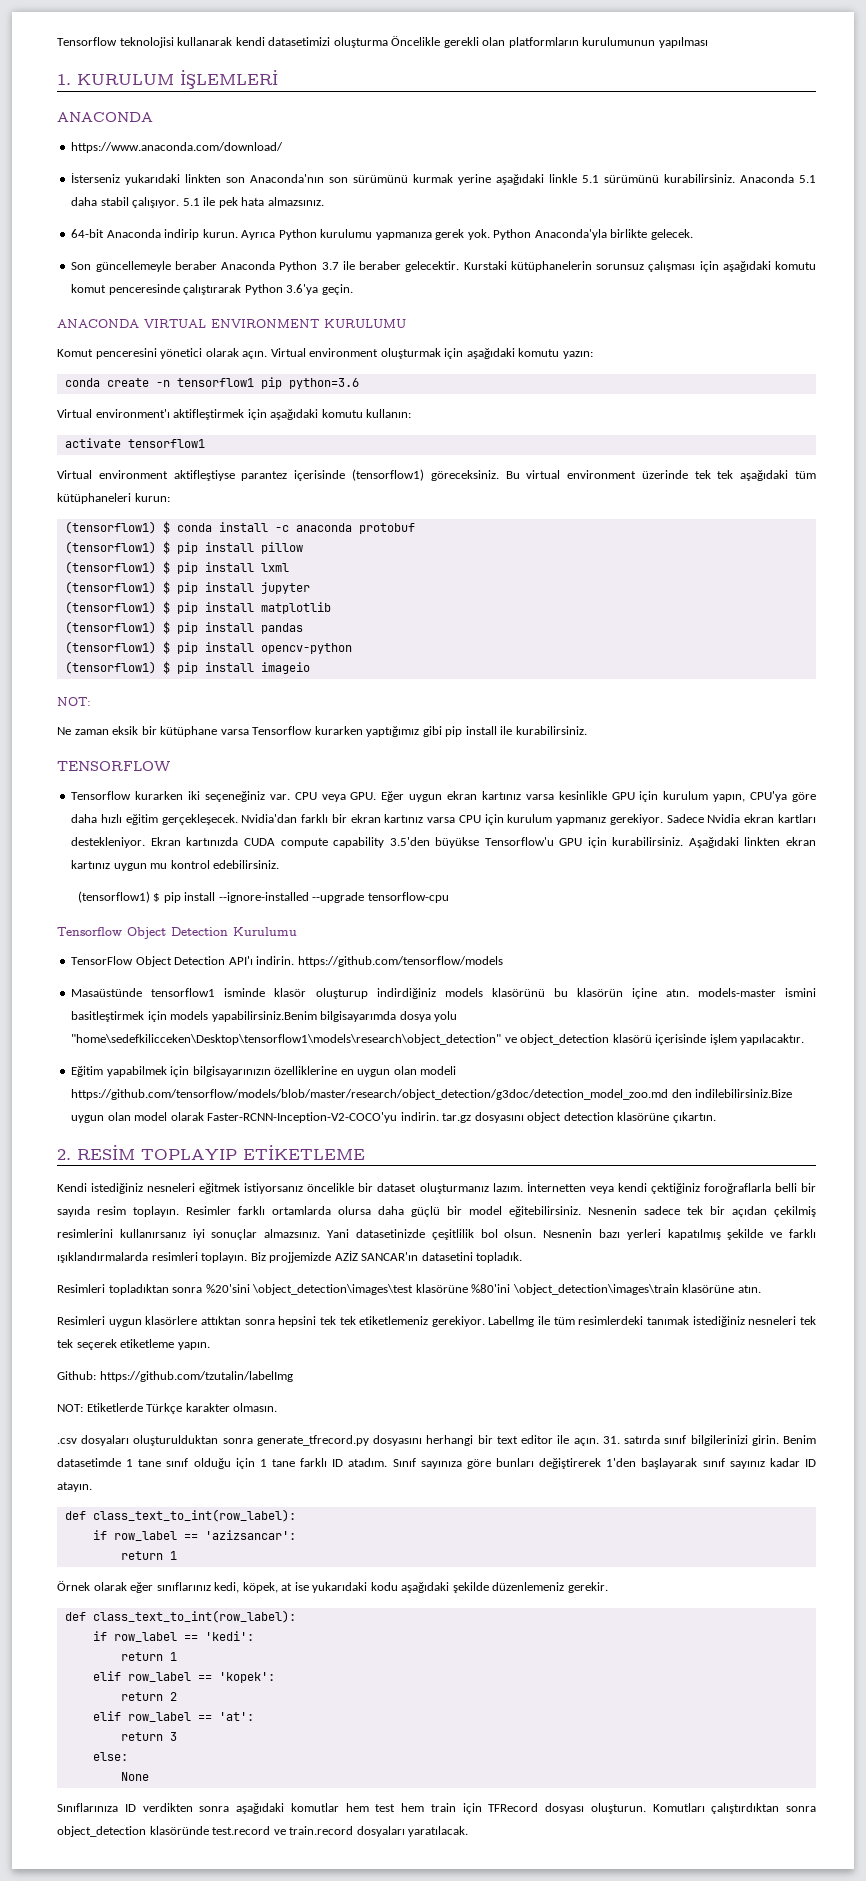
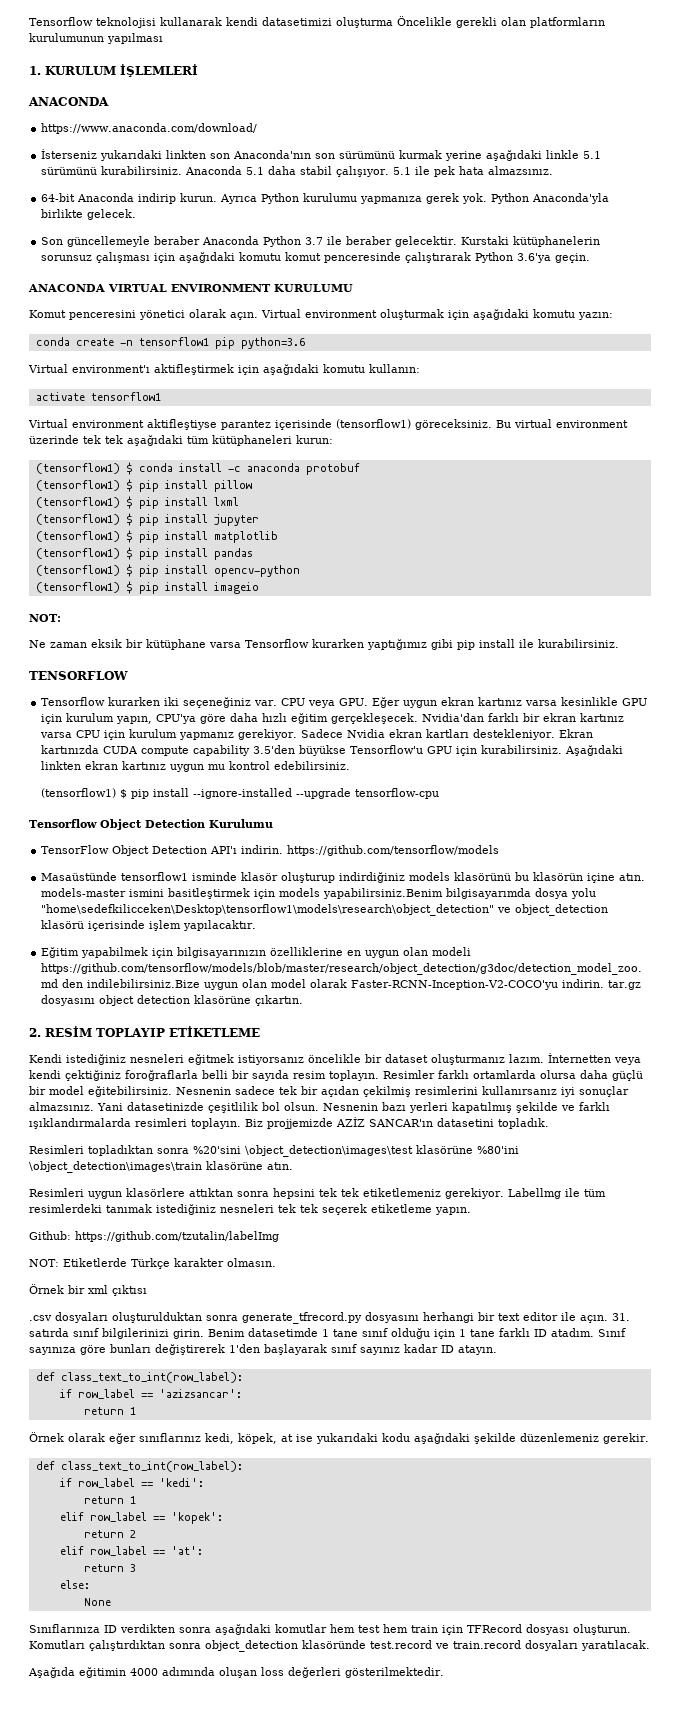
(278, 1407) none -> [29,1284,147,1296] // Örnek bir xml çıktısı
(469, 1831) none -> [28,1667,444,1678] // Aşağıda eğitimin 4000 adımında oluşan loss değerleri gösterilmektedir.

